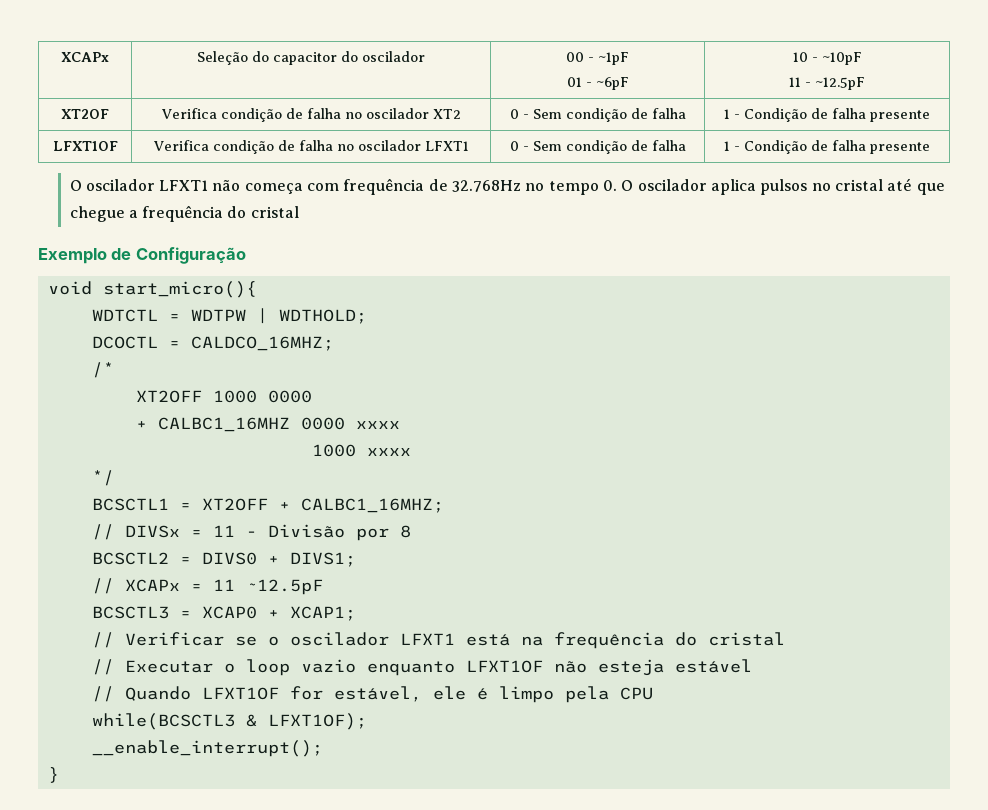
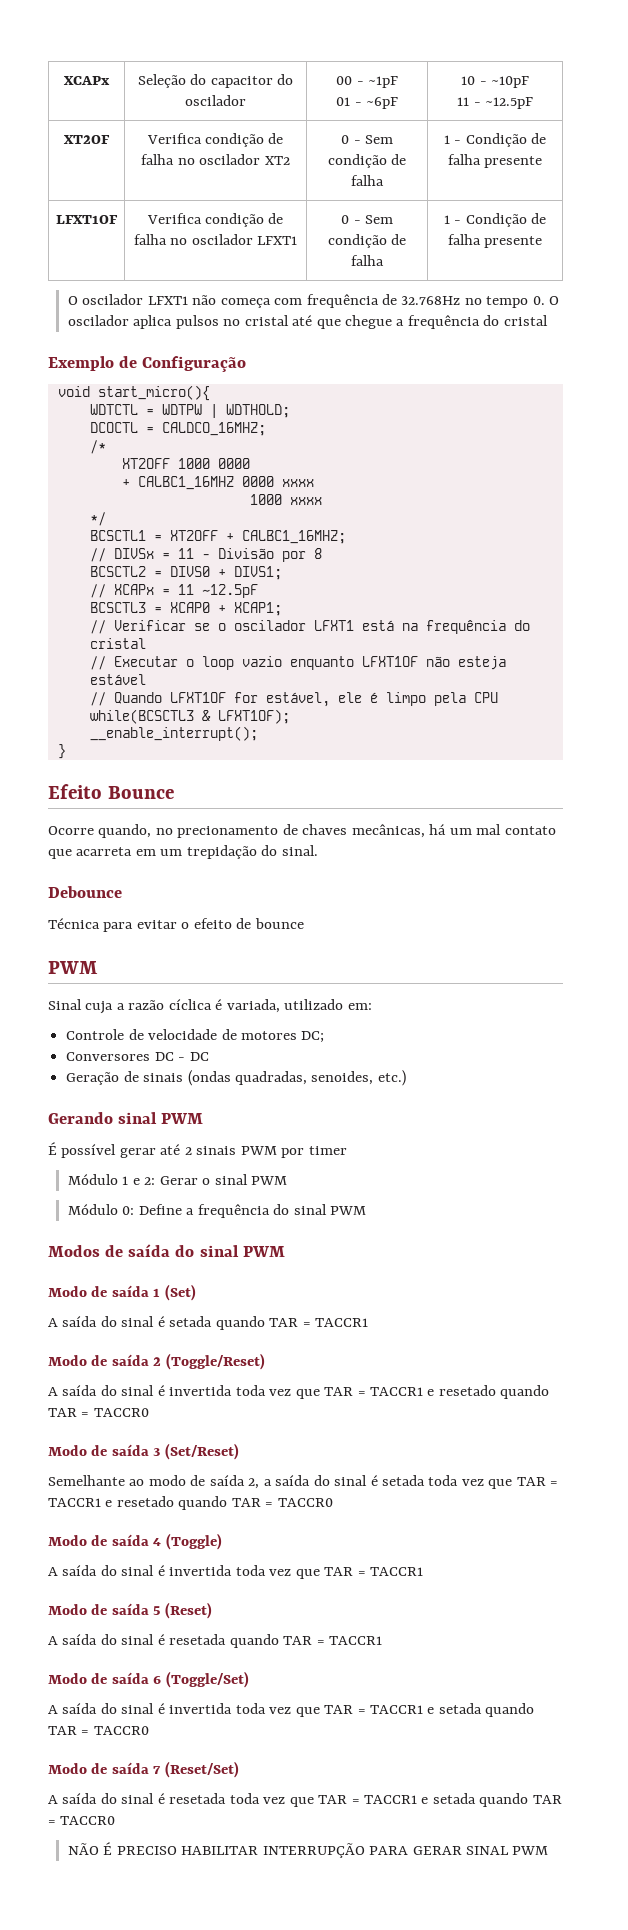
(59, 775) none -> [48,784,174,799] [48,824,556,838] [48,845,318,859] [48,886,122,898] [48,918,304,932] [48,961,98,974] [48,999,372,1014] [66,1029,325,1043] [66,1052,209,1061] [66,1070,406,1086] [48,1112,204,1124] [48,1142,347,1158] [67,1174,287,1185] [67,1204,366,1218] [48,1244,285,1257] [48,1284,196,1301] [48,1316,369,1330] [48,1353,265,1370] [48,1385,550,1399] [48,1408,149,1417] [48,1443,239,1460] [48,1475,559,1489] [48,1496,333,1510] [48,1533,222,1550] [48,1565,424,1579] [48,1602,212,1619] [48,1634,383,1648] [48,1671,249,1688] [48,1703,535,1717] [48,1726,149,1735] [48,1761,239,1778] [48,1793,562,1807] [48,1816,116,1825] [67,1842,549,1858] // Efeito Bounce // Ocorre quando, no precionamento de chaves mecânicas, há um mal contato que acarreta em um trepidação do sinal. // Debounce // Técnica para evitar o efeito de bounce // PWM // Sinal cuja a razão cíclica é variada, utilizado em: // Controle de velocidade de motores DC; // Conversores DC - DC // Geração de sinais (ondas quadradas, senoides, etc.) // Gerando sinal PWM // É possível gerar até 2 sinais PWM por timer // Módulo 1 e 2: Gerar o sinal PWM // Módulo 0: Define a frequência do sinal PWM // Modos de saída do sinal PWM // Modo de saída 1 (Set) // A saída do sinal é setada quando TAR = TACCR1 // Modo de saída 2 (Toggle/Reset) // A saída do sinal é invertida toda vez que TAR = TACCR1 e resetado quando TAR = TACCR0 // Modo de saída 3 (Set/Reset) // Semelhante ao modo de saída 2, a saída do sinal é setada toda vez que TAR = TACCR1 e resetado quando TAR = TACCR0 // Modo de saída 4 (Toggle) // A saída do sinal é invertida toda vez que TAR = TACCR1 // Modo de saída 5 (Reset) // A saída do sinal é resetada quando TAR = TACCR1 // Modo de saída 6 (Toggle/Set) // A saída do sinal é invertida toda vez que TAR = TACCR1 e setada quando TAR = TACCR0 // Modo de saída 7 (Reset/Set) // A saída do sinal é resetada toda vez que TAR = TACCR1 e setada quando TAR = TACCR0 // NÃO É PRECISO HABILITAR INTERRUPÇÃO PARA GERAR SINAL PWM

